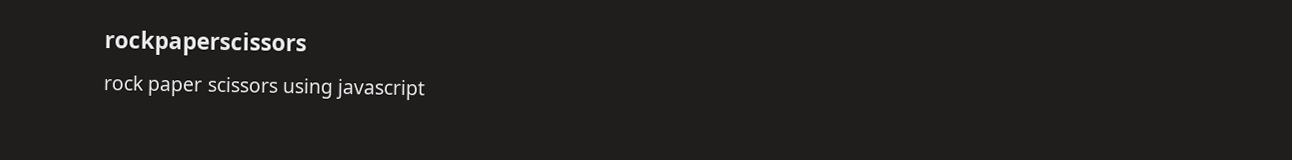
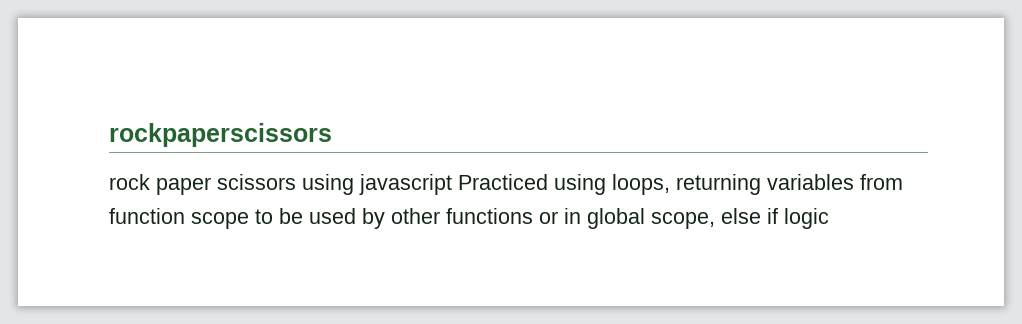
(426, 89) none -> [458,174,903,195] [109,208,829,229] Practiced using loops, returning variables from function scope to be used by other functions or in global scope, else if logic

